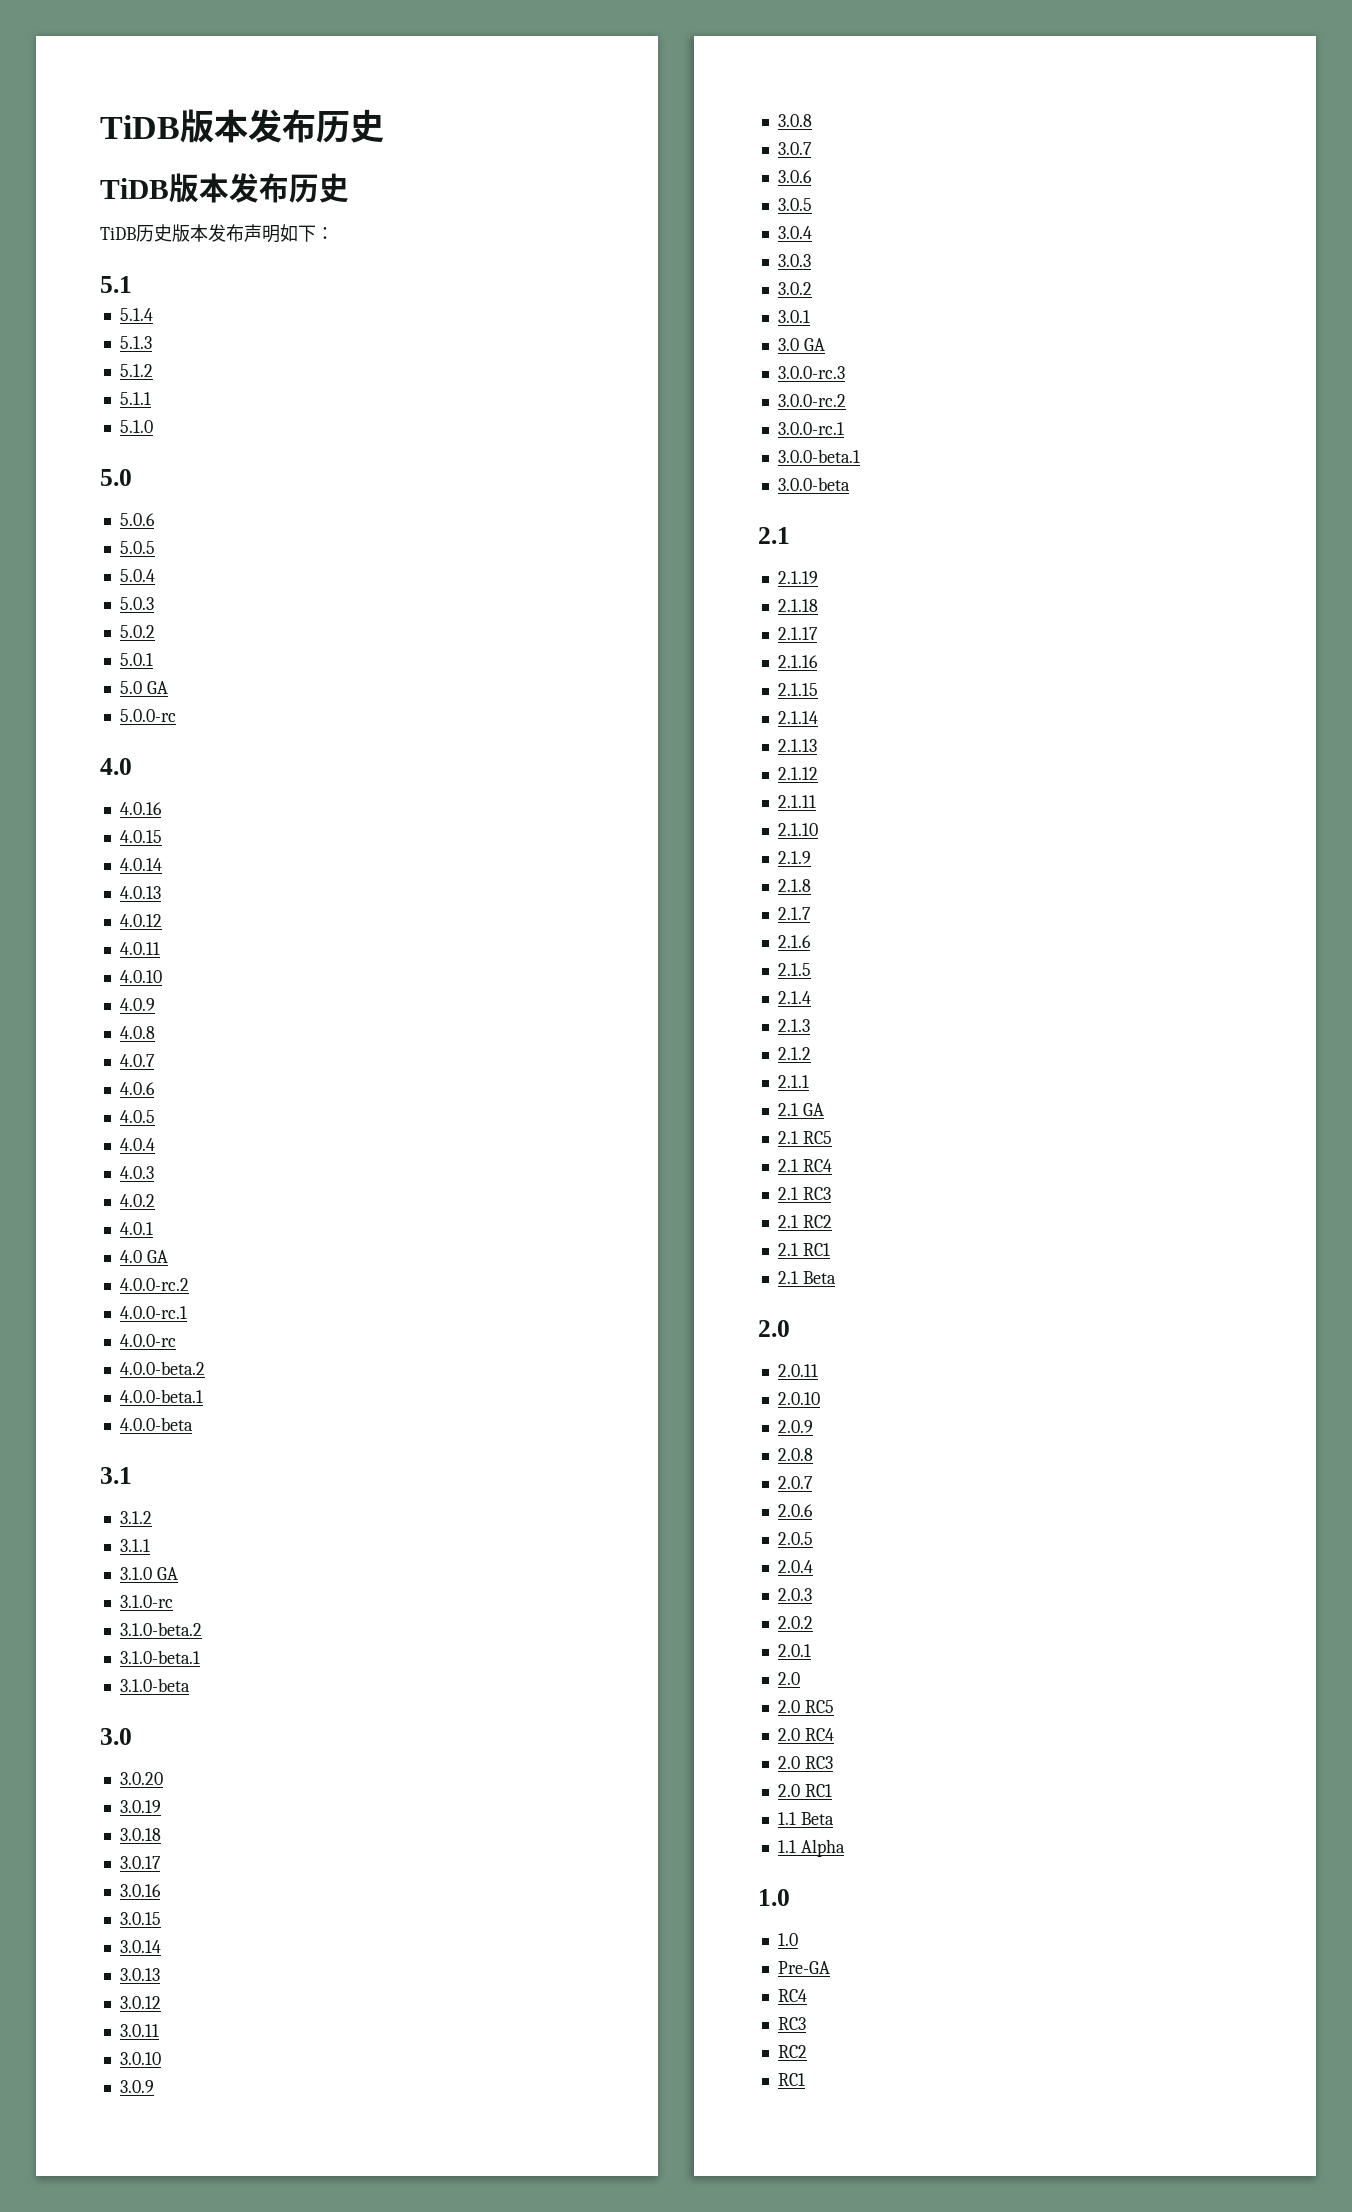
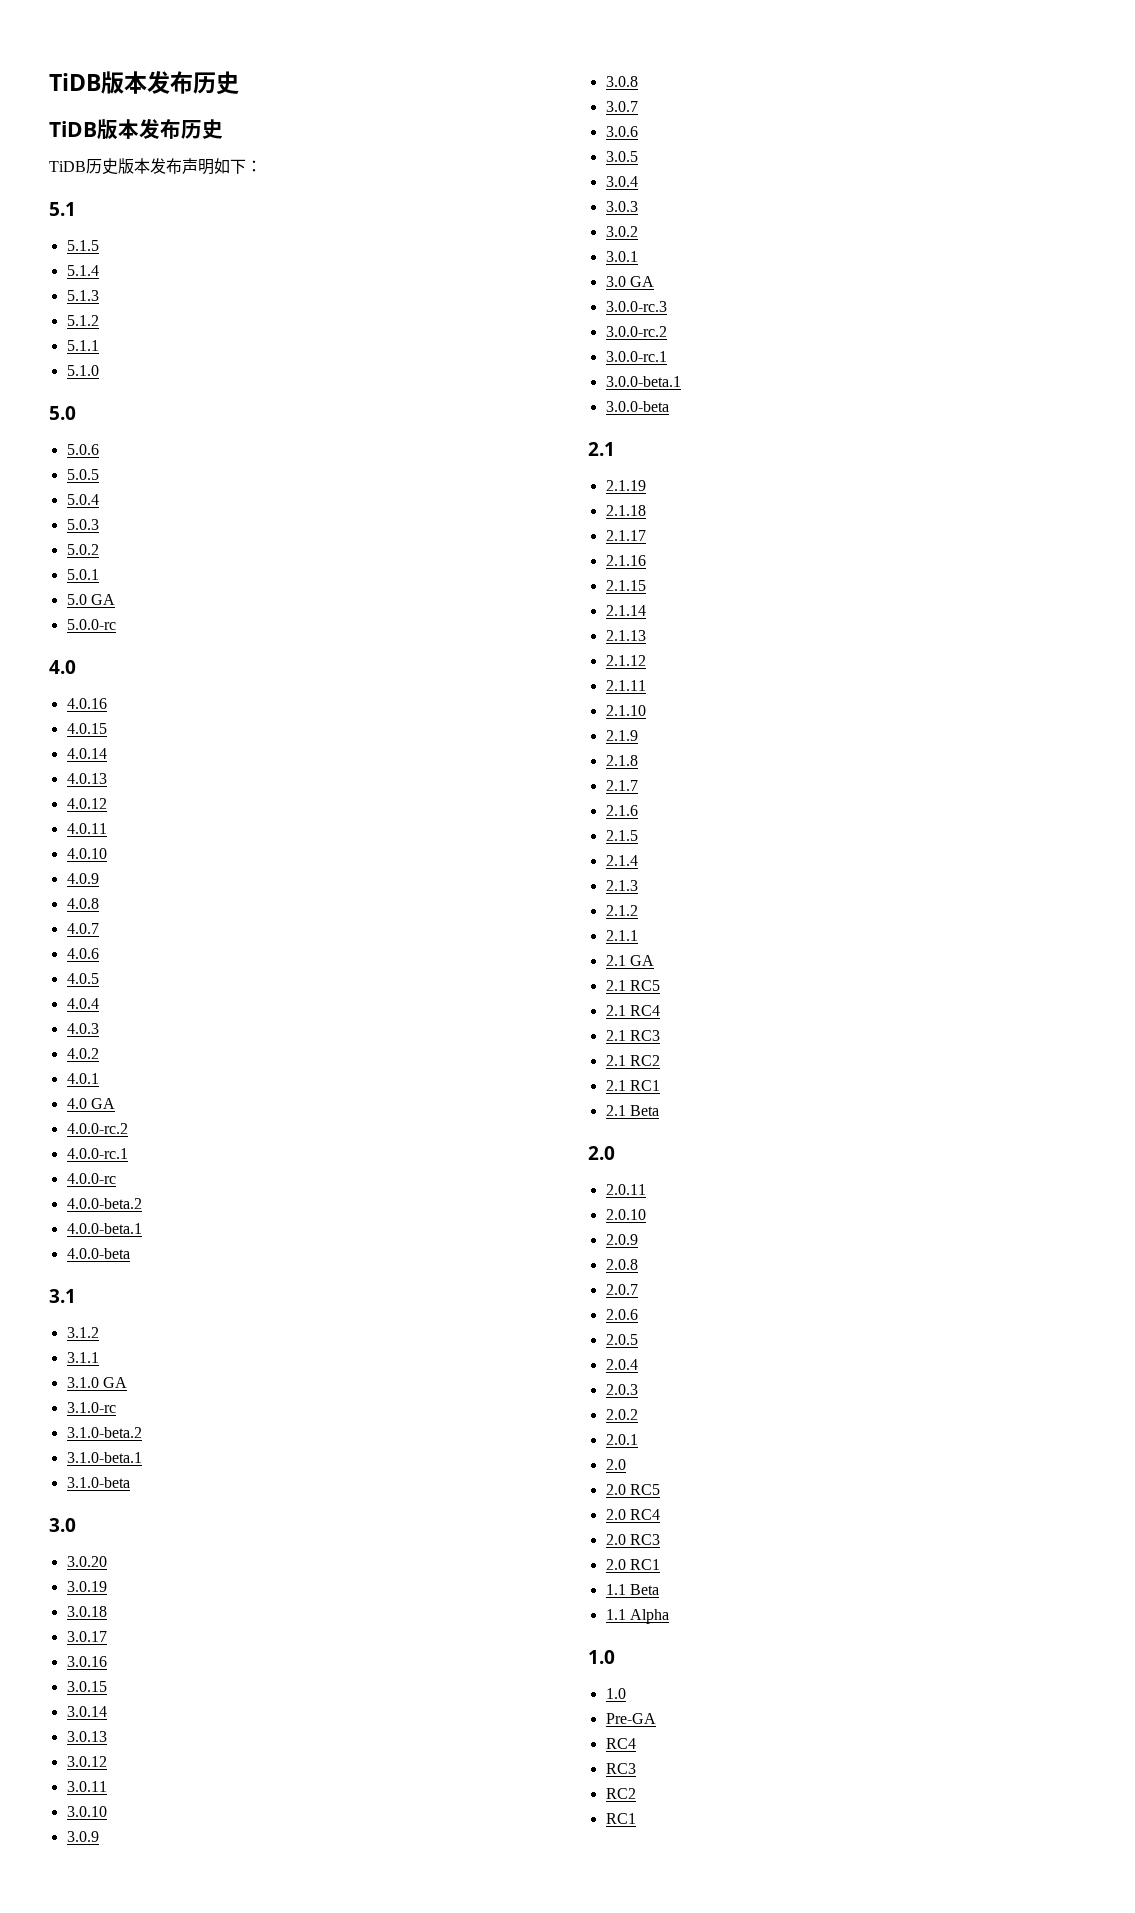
(132, 284) none -> [66,240,99,251] // 5.1.5

